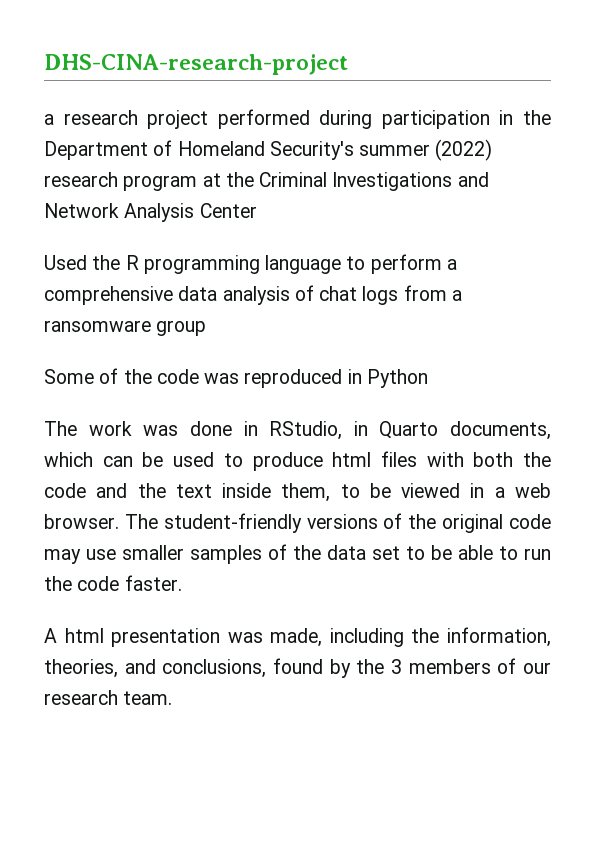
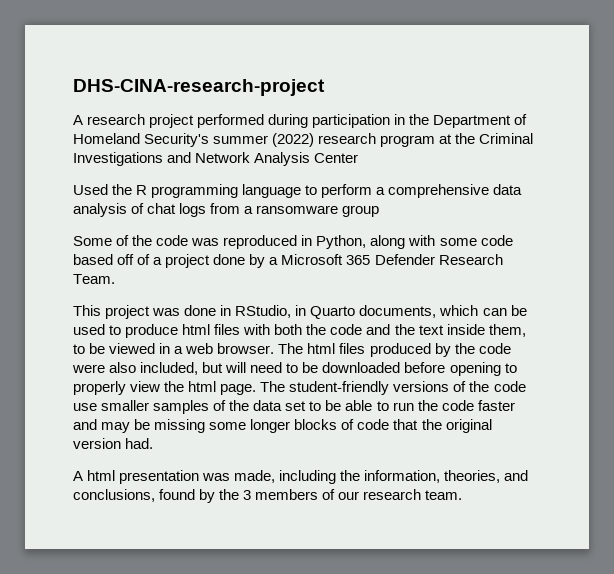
[44,114,54,125] a -> [73,115,83,125] A
[366,369,428,388] [44,421,132,436] Python // The work -> [316,235,513,249] [73,254,503,268] [73,274,115,284] [73,305,151,319] Python, along with some code based off of a project done by a Microsoft 365 Defender Research Team. // This project
(158, 521) none -> [307,343,511,357] [72,362,517,376] [73,381,286,395] html files produced by the code were also included, but will need to be downloaded before opening to properly view the html page. The
[442,514,551,533] [44,549,81,564] original code may -> [493,381,526,392] code
[124,575,182,591] faster. -> [477,400,515,411] [73,419,492,433] [73,438,154,449] faster and may be missing some longer blocks of code that the original version had.

